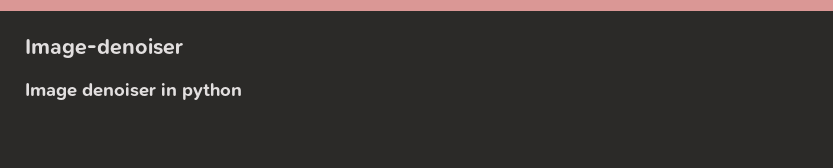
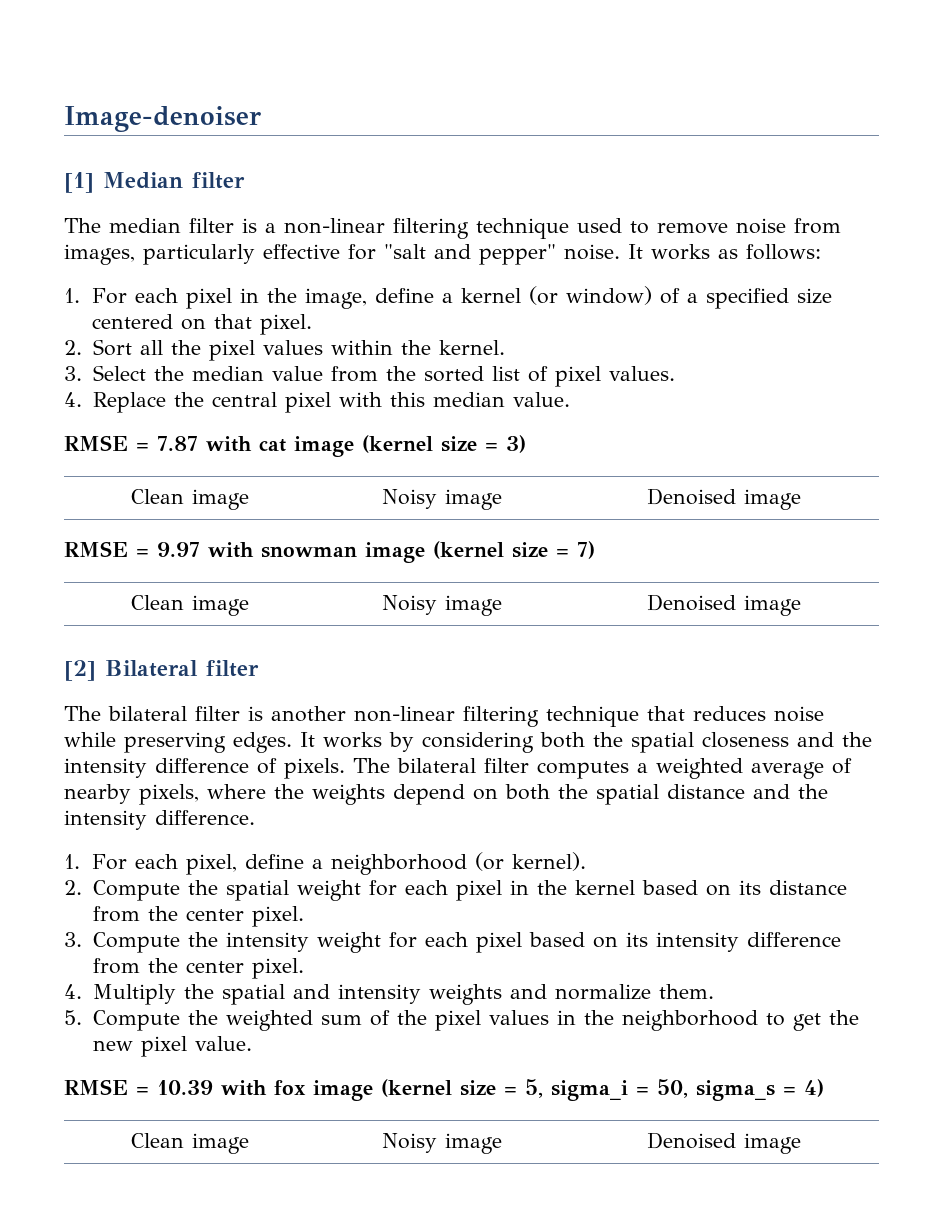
[25,83,242,100] Image denoiser in python -> [64,172,245,193] [64,218,841,239] [64,244,821,265] [64,286,833,309] [92,314,313,335] [64,339,505,361] [64,365,675,387] [64,392,570,413] [64,435,526,457] [130,489,249,510] [381,489,502,510] [646,488,801,510] [64,541,595,563] [130,595,249,616] [381,595,502,616] [646,594,801,616] [64,660,259,681] [64,706,824,727] [64,732,872,753] [64,758,852,779] [64,784,828,805] [64,810,255,830] [64,852,587,875] [64,880,847,901] [92,906,304,927] [64,932,841,953] [92,958,304,979] [64,984,714,1005] [64,1010,859,1031] [92,1036,252,1057] [64,1079,824,1101] [130,1133,249,1154] [381,1133,502,1154] [646,1132,801,1154] [1] Median filter // The median filter is a non-linear filtering technique used to remove noise from images, particularly effective for "salt and pepper" noise. It works as follows: // 1. For each pixel in the image, define a kernel (or window) of a specified size centered on that pixel. // 2. Sort all the pixel values within the kernel. // 3. Select the median value from the sorted list of pixel values. // 4. Replace the central pixel with this median value. // RMSE = 7.87 with cat image (kernel size = 3) // Clean image | Noisy image | Denoised image // RMSE = 9.97 with snowman image (kernel size = 7) // Clean image | Noisy image | Denoised image // [2] Bilateral filter // The bilateral filter is another non-linear filtering technique that reduces noise while preserving edges. It works by considering both the spatial closeness and the intensity difference of pixels. The bilateral filter computes a weighted average of nearby pixels, where the weights depend on both the spatial distance and the intensity difference. // 1. For each pixel, define a neighborhood (or kernel). // 2. Compute the spatial weight for each pixel in the kernel based on its distance from the center pixel. // 3. Compute the intensity weight for each pixel based on its intensity difference from the center pixel. // 4. Multiply the spatial and intensity weights and normalize them. // 5. Compute the weighted sum of the pixel values in the neighborhood to get the new pixel value. // RMSE = 10.39 with fox image (kernel size = 5, sigma_i = 50, sigma_s = 4) // Clean image | Noisy image | Denoised image

